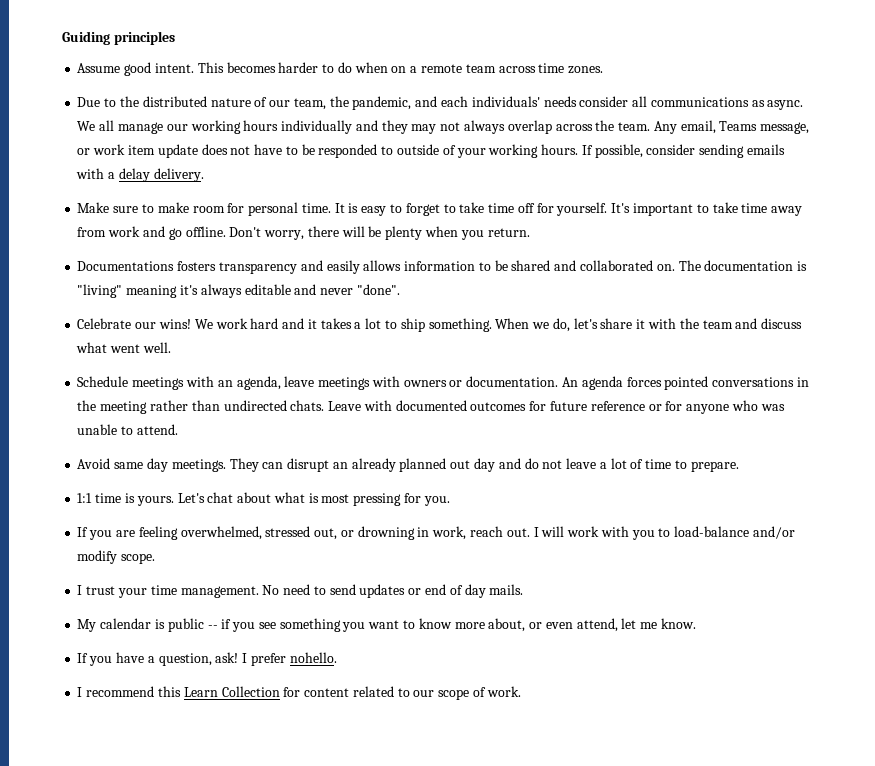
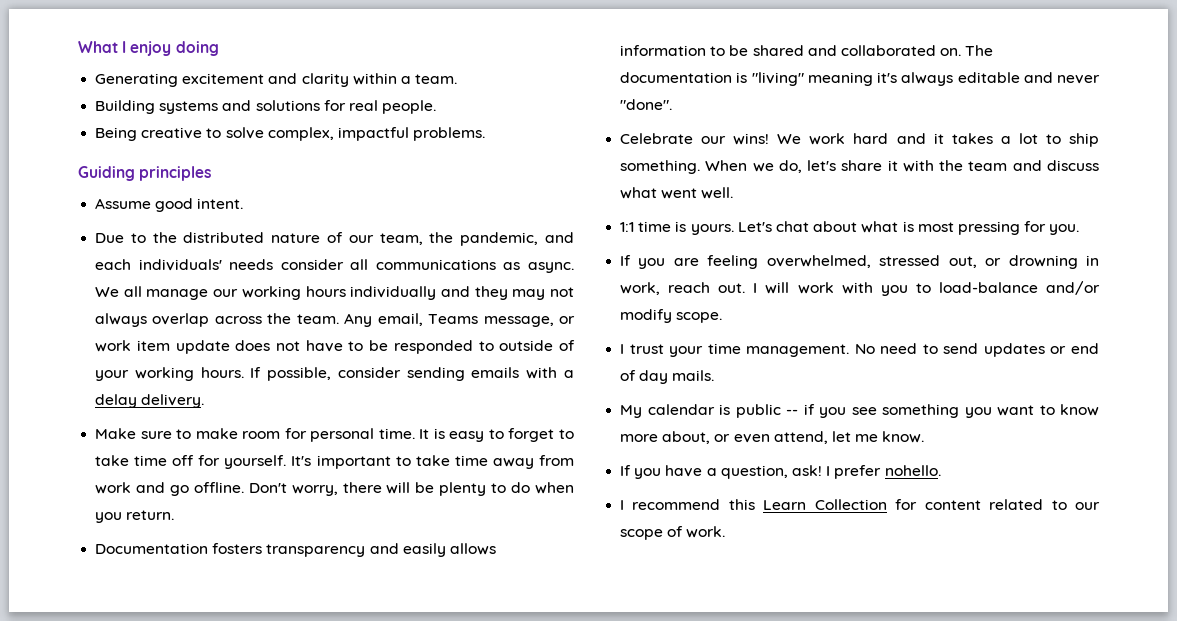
(62, 38) none -> [78,41,219,56] [95,73,458,87] [95,100,437,114] [95,127,486,141] What I enjoy doing // Generating excitement and clarity within a team. // Building systems and solutions for real people. // Being creative to solve complex, impactful problems. //
[197,62,604,74] This becomes harder to do when on a remote team across time zones. -> (244, 203) none
(423, 233) none -> [491,482,531,493] to do
[77,261,175,271] Documentations -> [95,543,209,554] Documentation
[77,376,809,390] [77,400,785,414] [77,424,178,435] [77,458,739,472] // Schedule meetings with an agenda, leave meetings with owners or documentation. An agenda forces pointed conversations in the meeting rather than undirected chats. Leave with documented outcomes for future reference or for anyone who was unable to attend. // Avoid same day meetings. They can disrupt an already planned out day and do not leave a lot of time to prepare. -> (734, 193) none

